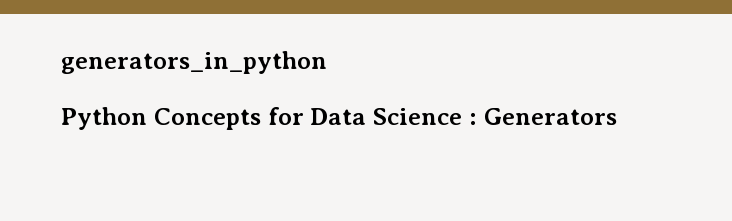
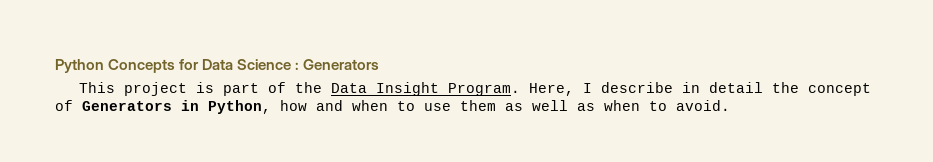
[61,51,327,74] generators_in_python // -> (55, 66) none
(617, 116) none -> [78,82,871,96] [55,100,730,114] // This project is part of the Data Insight Program. Here, I describe in detail the concept of Generators in Python, how and when to use them as well as when to avoid.

